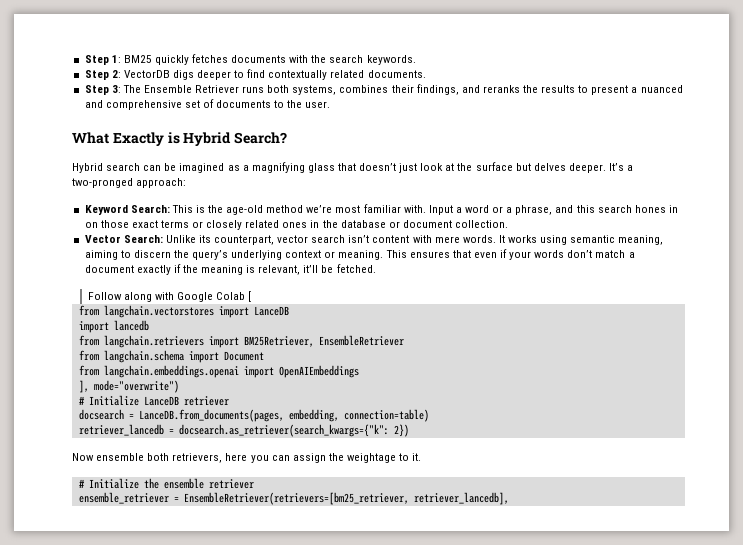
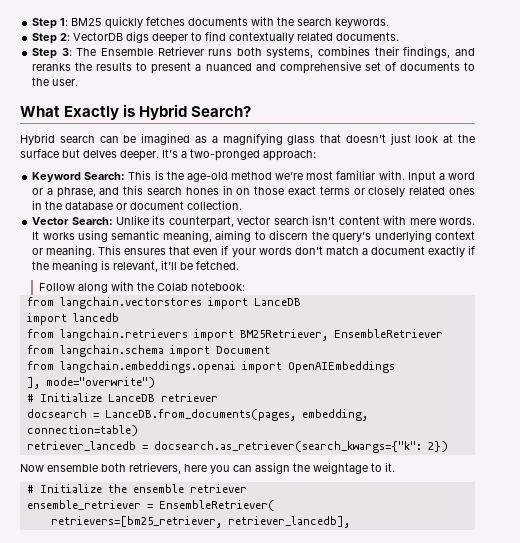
[177,291,252,302] Google Colab [ -> [136,282,245,291] the Colab notebook:
[183,492,409,505] EnsembleRetriever(retrievers=[bm25_retriever, -> [158,500,275,511] [50,516,222,528] EnsembleRetriever( // retrievers=[bm25_retriever,

